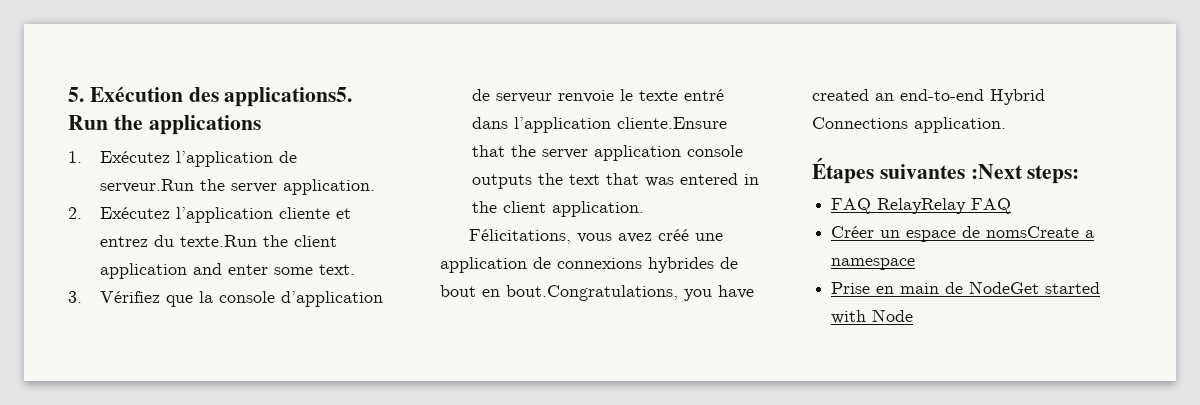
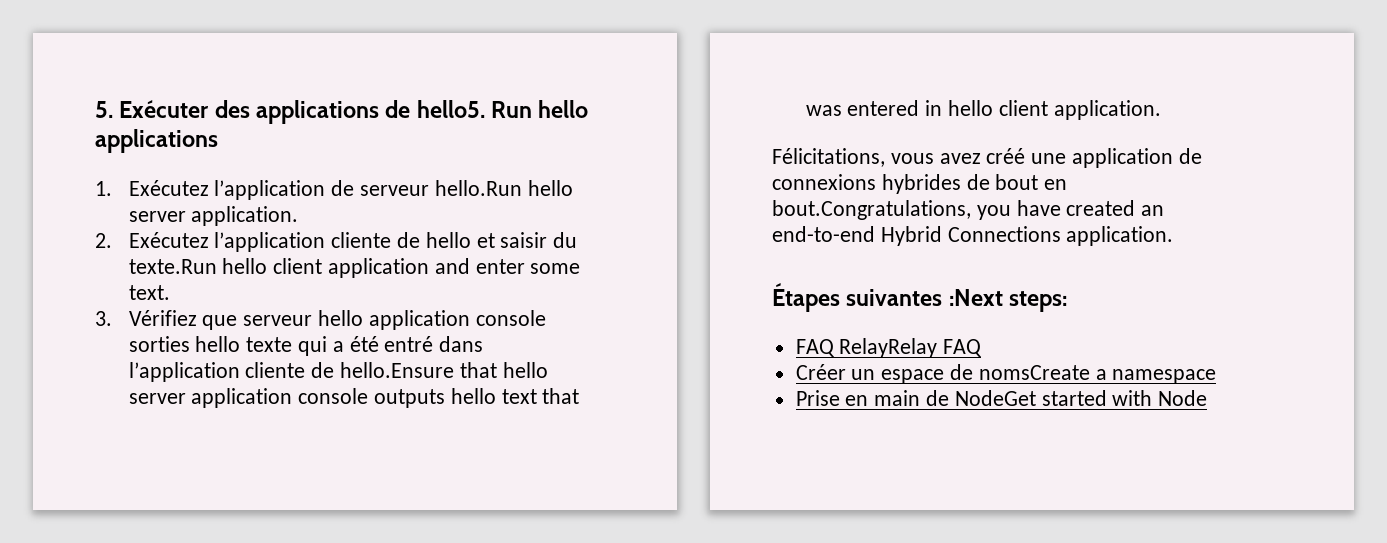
[89,86,353,107] [68,115,143,130] Exécution des applications5. Run the -> [119,100,589,124] Exécuter des applications de hello5. Run hello
[99,179,225,193] serveur.Run the -> [360,180,573,196] serveur hello.Run hello
[335,208,351,219] [99,236,148,247] et entrez -> [397,232,548,248] de hello et saisir
[262,235,288,247] the -> [222,258,268,274] hello
[198,291,383,307] [471,89,724,103] [471,117,727,133] [471,145,536,157] la console d’application de serveur renvoie le texte entré dans l’application cliente.Ensure that the -> [243,310,546,330] [128,336,484,356] [128,362,548,382] serveur hello application console sorties hello texte qui a été entré dans l’application cliente de hello.Ensure that hello
[537,173,563,185] the -> [450,388,496,404] hello
[471,201,497,213] the -> [948,100,994,116] hello

